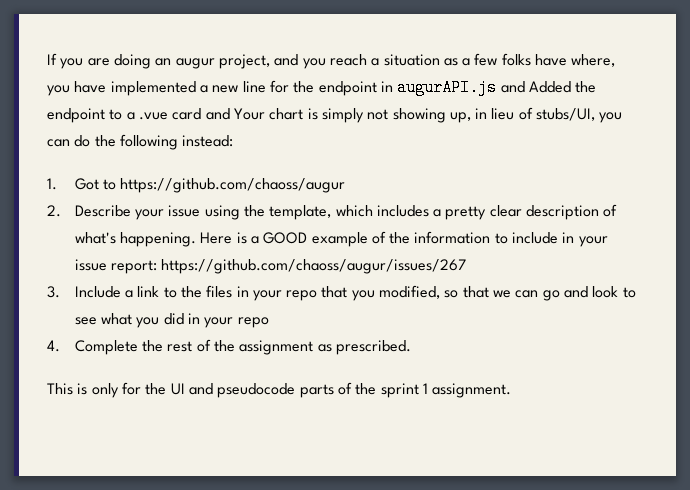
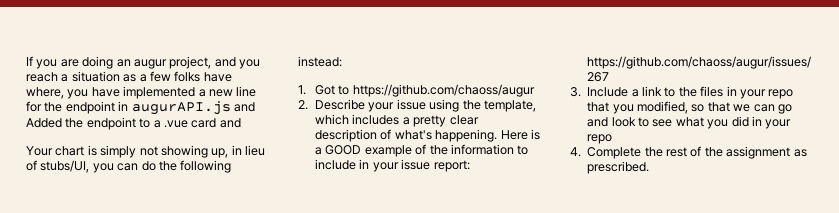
(230, 114) none -> (241, 123) //
[47,382,512,398] // This is only for the UI and pseudocode parts of the sprint 1 assignment. -> (650, 167) none

